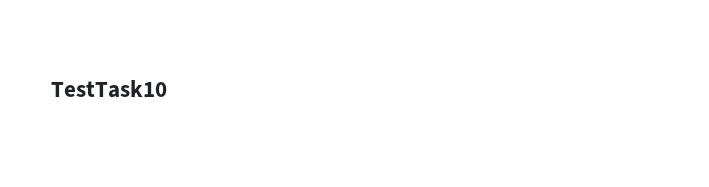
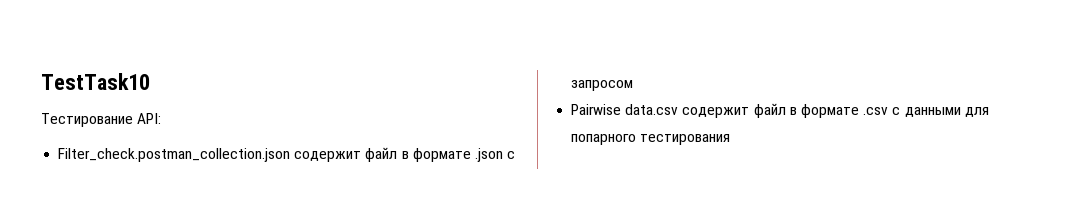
(167, 89) none -> [41,113,162,127] [58,147,516,162] [571,80,634,91] [571,103,989,118] [571,134,731,145] // Тестирование API: // Filter_check.postman_collection.json содержит файл в формате .json с запросом // Pairwise data.csv содержит файл в формате .csv с данными для попарного тестирования

